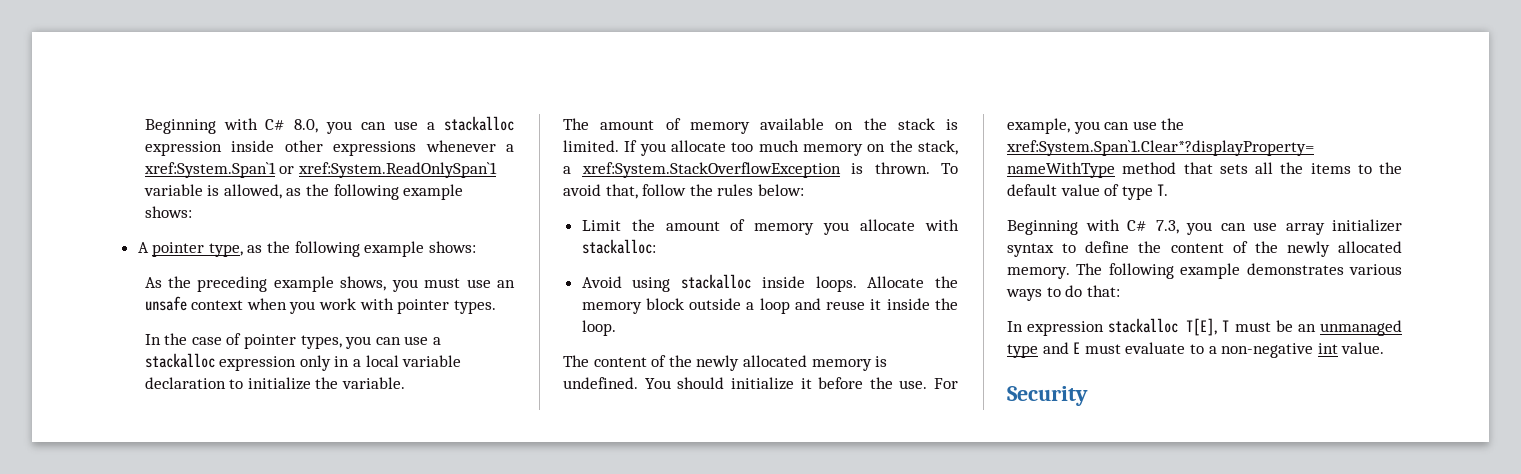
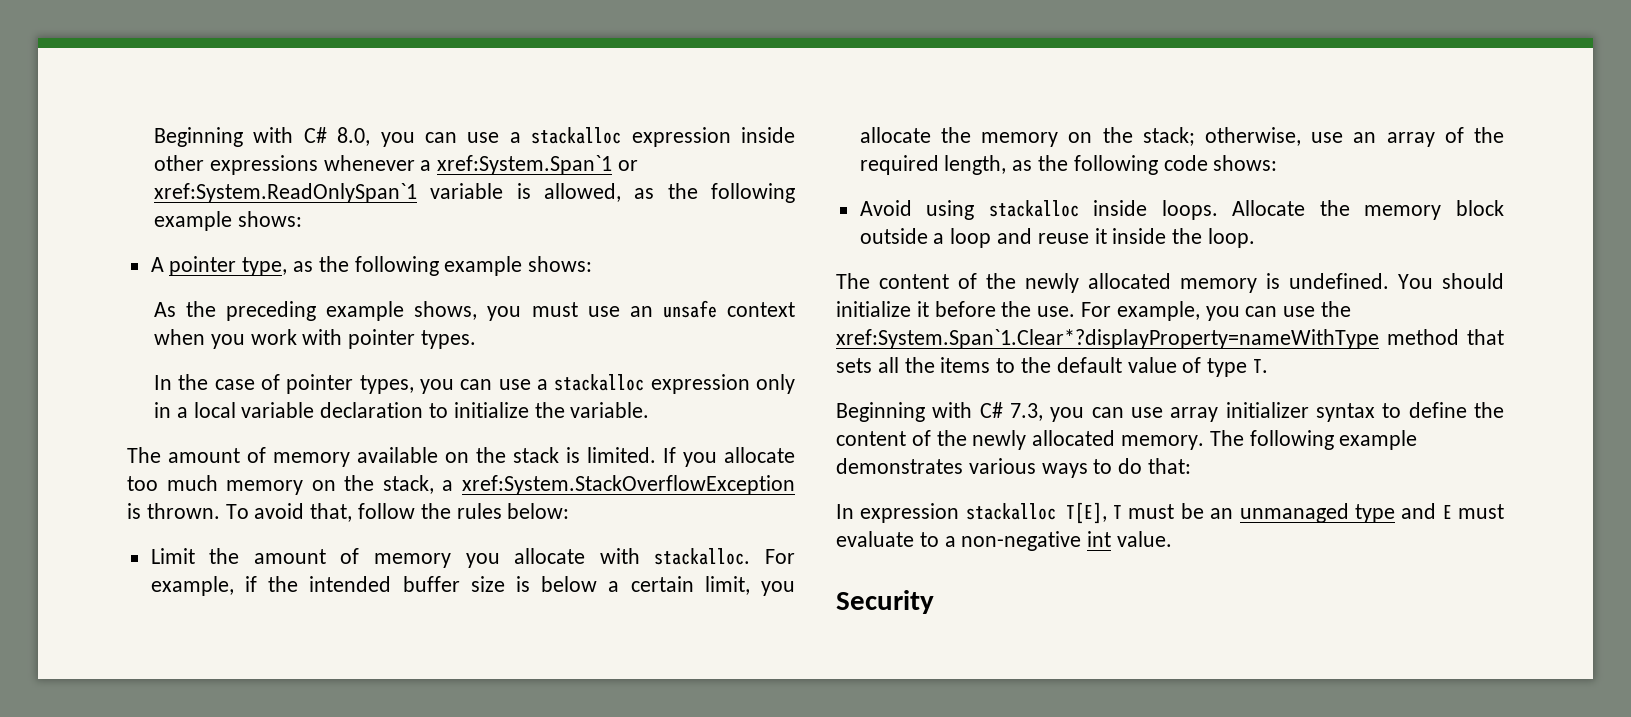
[581,239,656,254] stackalloc: -> [654,548,795,565] [150,576,795,596] [859,127,1504,147] [859,155,1278,175] stackalloc. For example, if the intended buffer size is below a certain limit, you allocate the memory on the stack; otherwise, use an array of the required length, as the following code shows:

